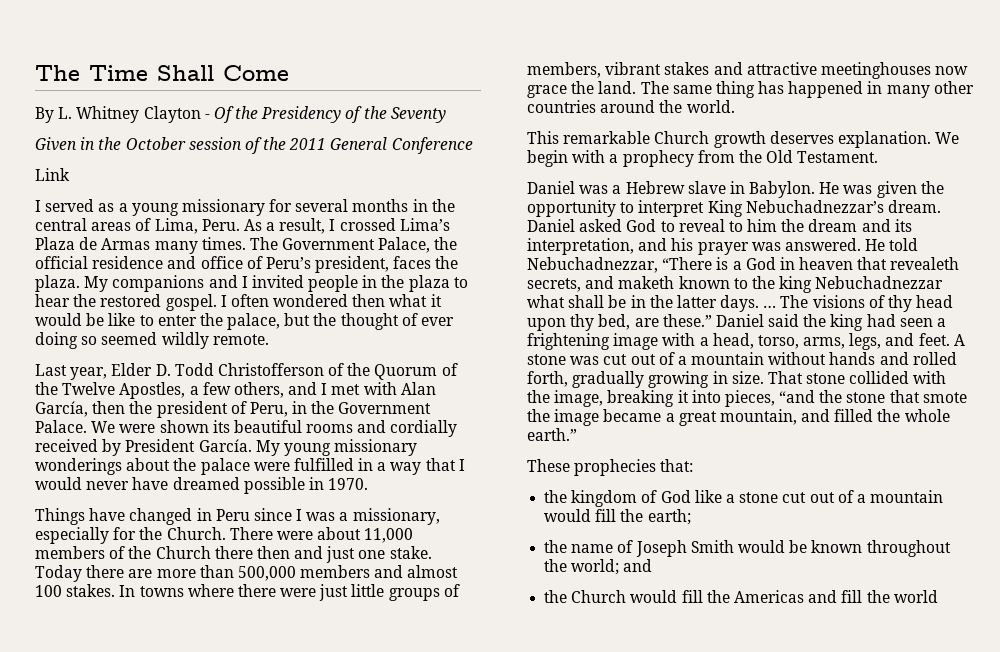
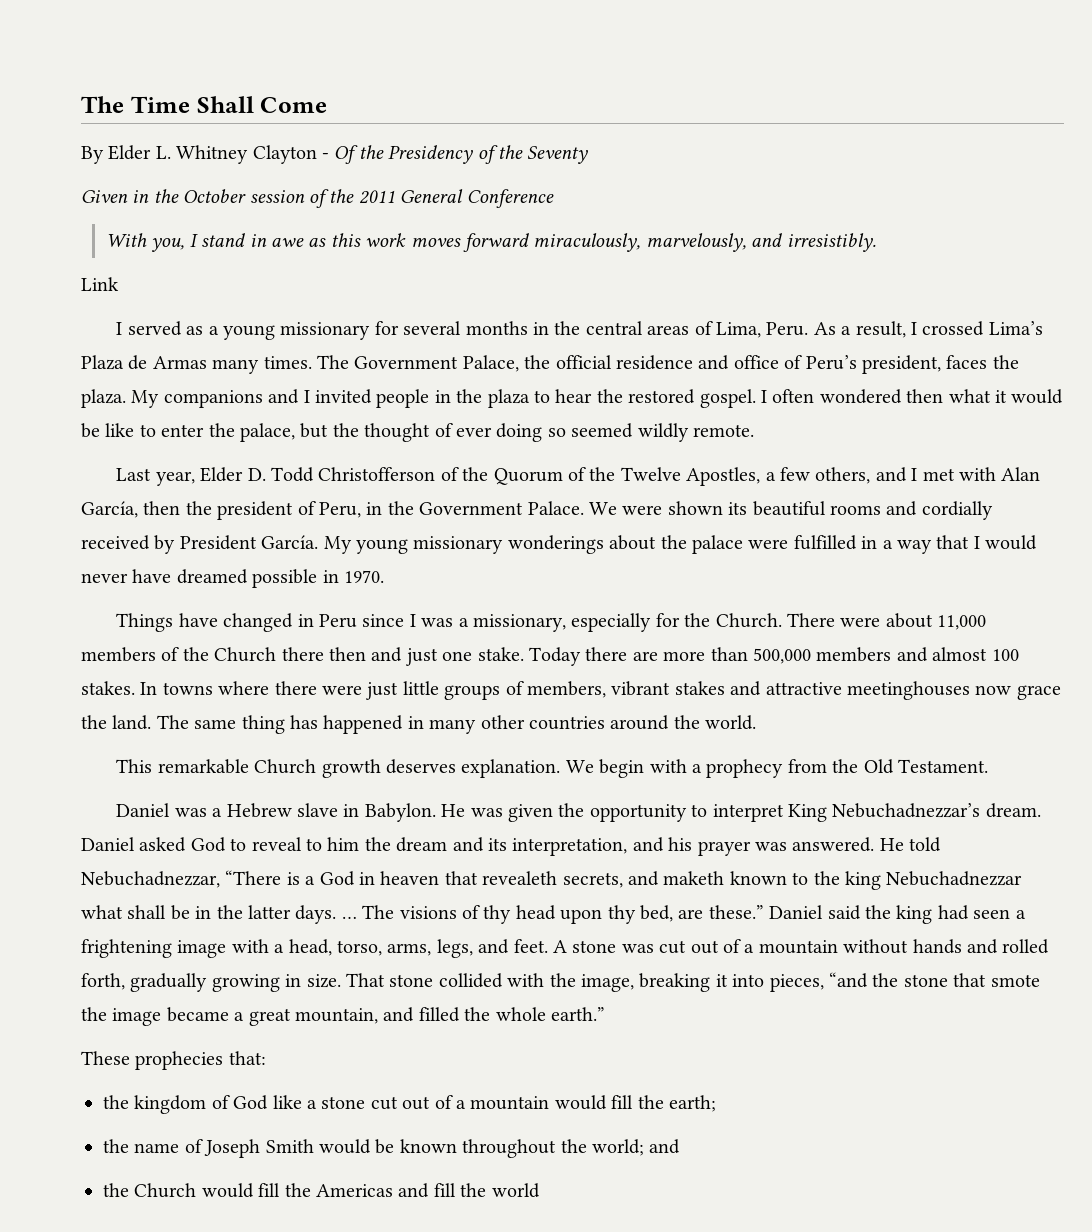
(54, 115) none -> [108,145,152,160] Elder
(473, 145) none -> [105,233,876,252] // With you, I stand in awe as this work moves forward miraculously, marvelously, and irresistibly.

